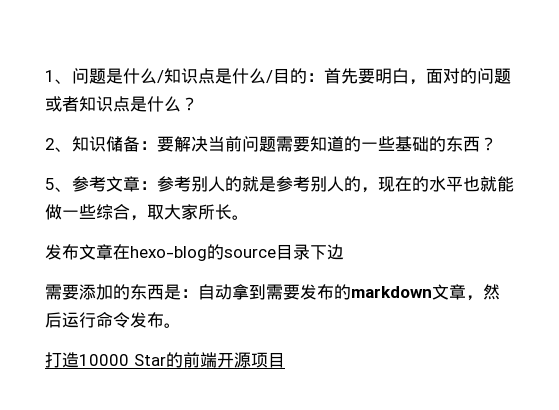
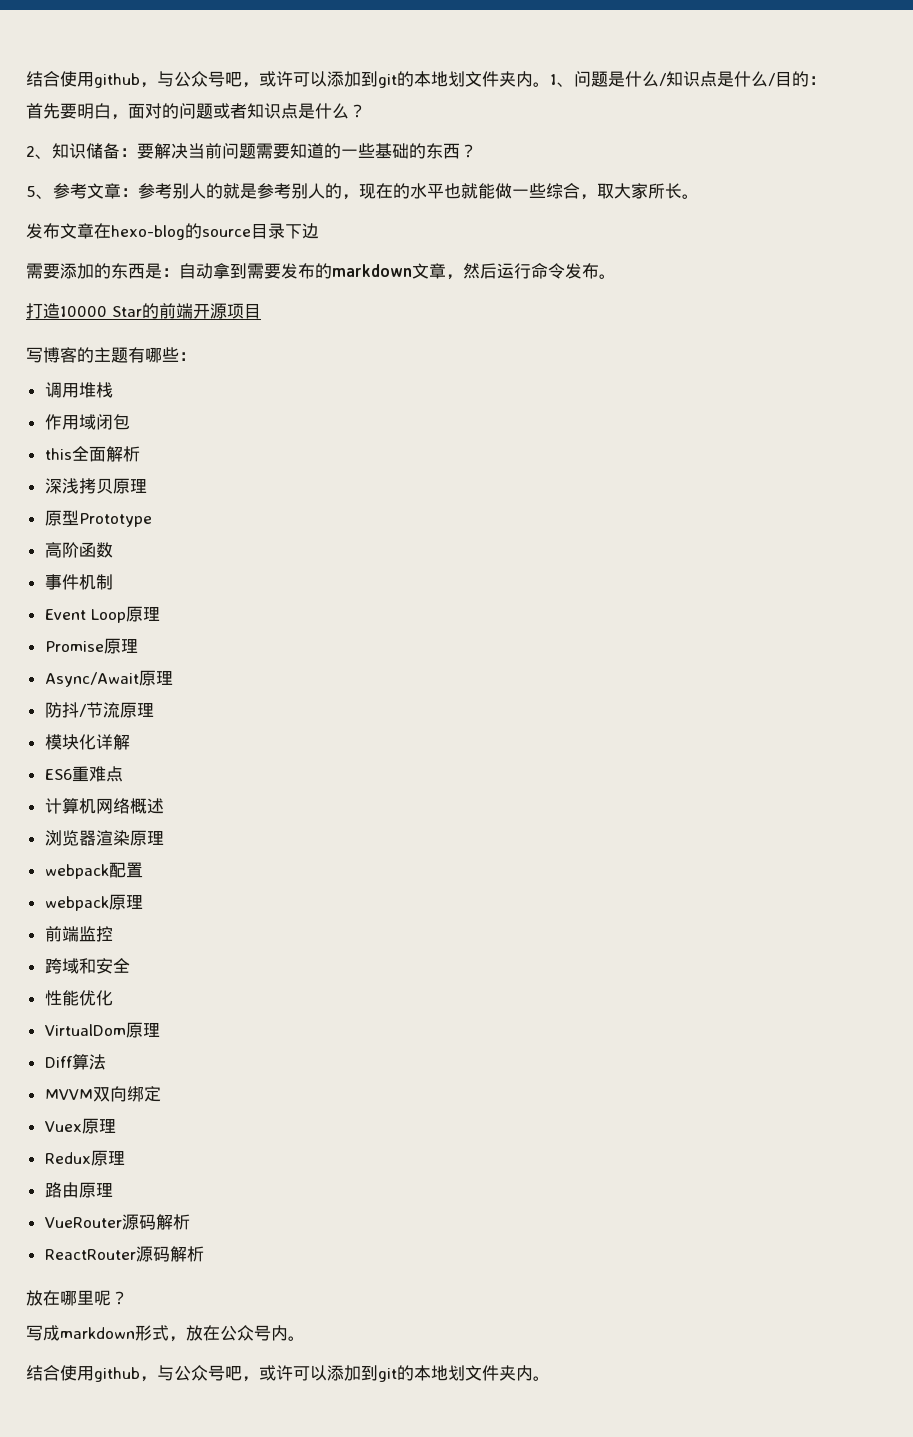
(45, 76) none -> [26,71,550,88] 结合使用github，与公众号吧，或许可以添加到git的本地划文件夹内。
(285, 360) none -> [26,347,196,363] [44,382,113,398] [44,414,130,430] [44,446,140,462] [44,478,147,494] [44,510,152,527] [44,542,113,558] [44,574,113,590] [44,606,160,623] [44,638,138,654] [44,670,173,687] [44,702,154,718] [44,734,130,750] [44,766,123,782] [44,798,164,814] [44,830,164,846] [44,862,143,879] [44,894,143,911] [44,926,113,942] [44,958,130,974] [44,990,113,1006] [44,1022,160,1038] [44,1054,106,1070] [44,1086,161,1102] [44,1118,116,1134] [44,1150,125,1166] [44,1182,113,1198] [44,1214,190,1230] [44,1246,204,1262] [26,1290,128,1306] [26,1325,305,1342] [26,1365,550,1382] // 写博客的主题有哪些： // 调用堆栈 // 作用域闭包 // this全面解析 // 深浅拷贝原理 // 原型Prototype // 高阶函数 // 事件机制 // Event Loop原理 // Promise原理 // Async/Await原理 // 防抖/节流原理 // 模块化详解 // ES6重难点 // 计算机网络概述 // 浏览器渲染原理 // webpack配置 // webpack原理 // 前端监控 // 跨域和安全 // 性能优化 // VirtualDom原理 // Diff算法 // MVVM双向绑定 // Vuex原理 // Redux原理 // 路由原理 // VueRouter源码解析 // ReactRouter源码解析 // 放在哪里呢？ // 写成markdown形式，放在公众号内。 // 结合使用github，与公众号吧，或许可以添加到git的本地划文件夹内。

